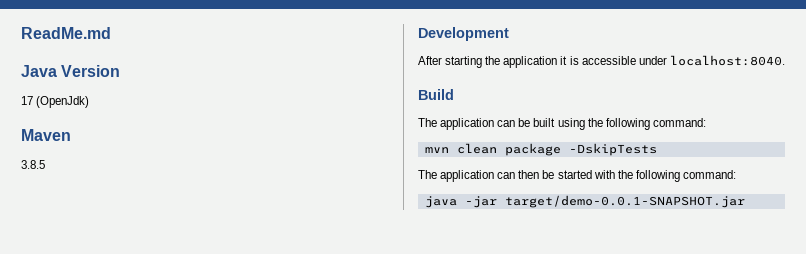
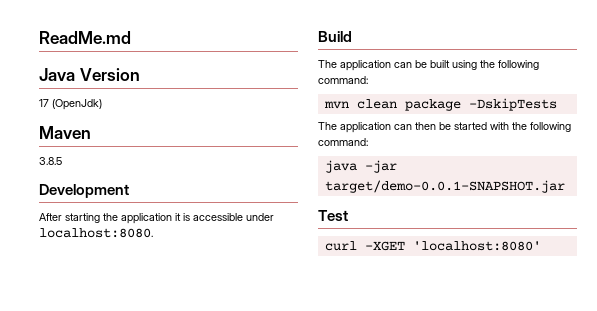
[669,55,785,66] localhost:8040. -> [39,228,153,238] localhost:8080.
(745, 201) none -> [318,210,348,221] [324,241,541,251] // Test // curl -XGET 'localhost:8080'

